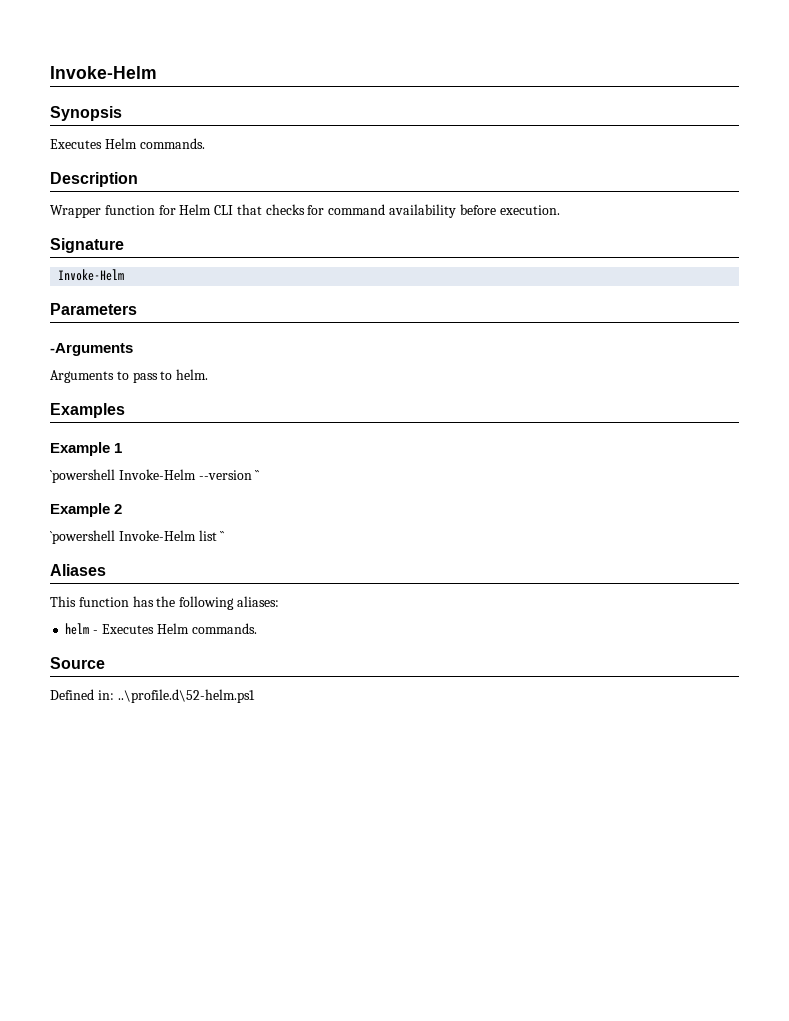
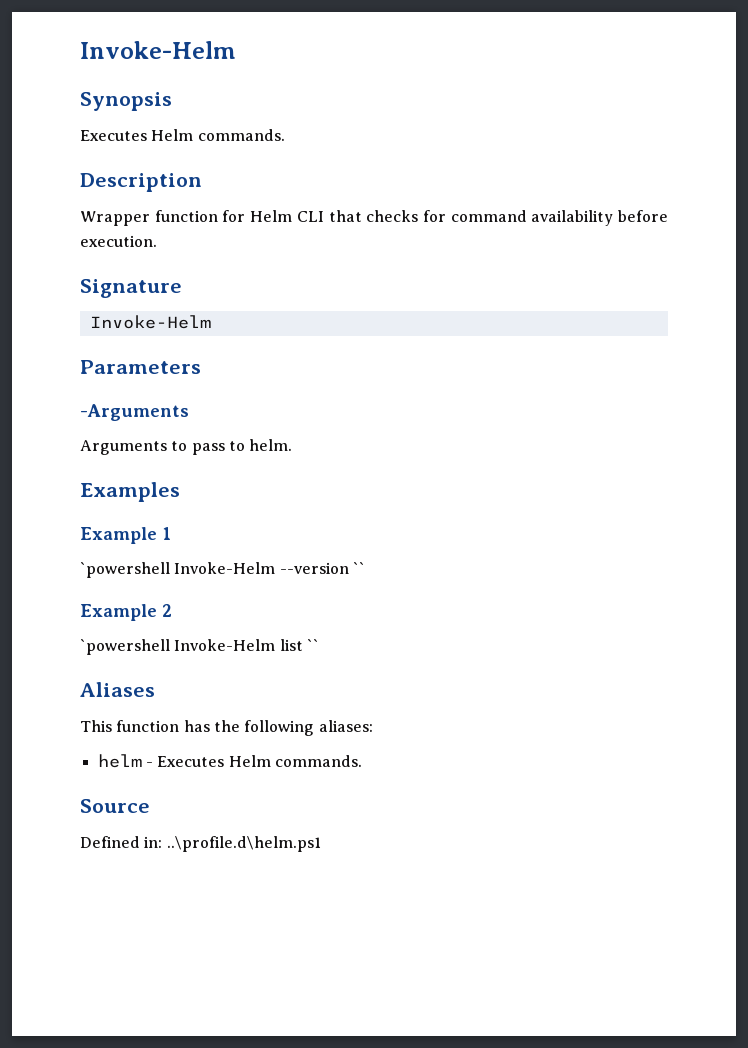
[117,689,255,703] ..\profile.d\52-helm.ps1 -> [166,836,321,852] ..\profile.d\helm.ps1

